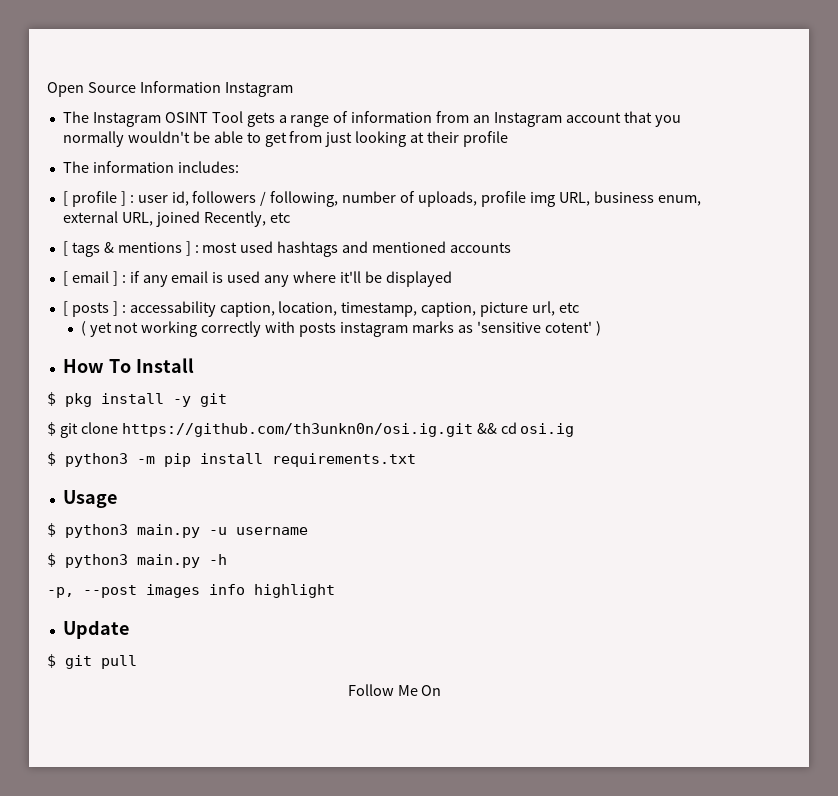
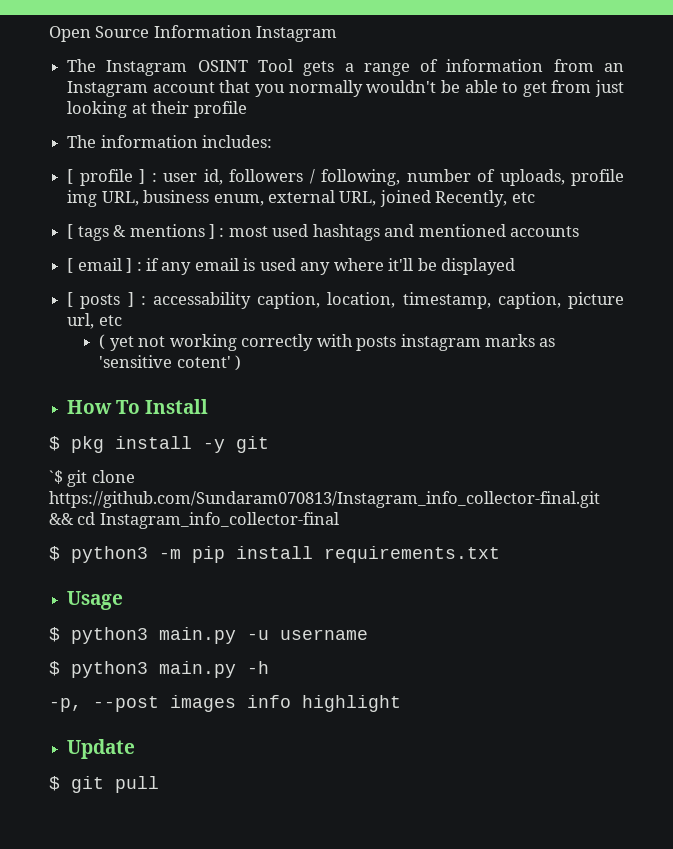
[47,422,56,436] $ -> [49,470,63,484] `$
[121,423,473,437] https://github.com/th3unkn0n/osi.ig.git -> [49,491,600,508] https://github.com/Sundaram070813/Instagram_info_collector-final.git
[520,423,575,437] osi.ig -> [99,512,339,529] Instagram_info_collector-final
[347,684,442,696] // Follow Me On -> (159, 784) none

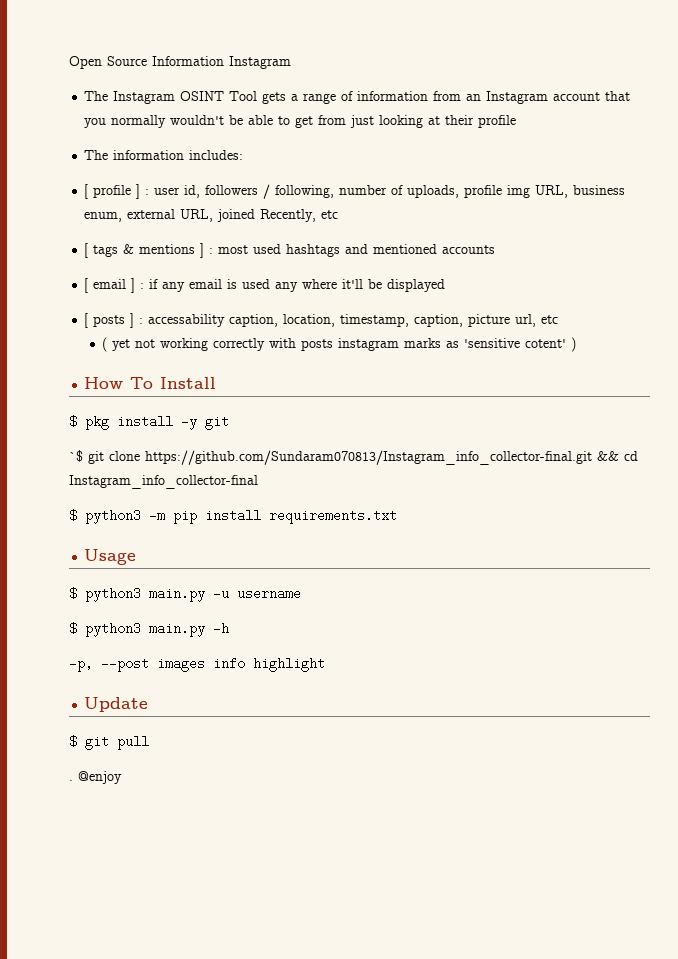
(159, 784) none -> [69,771,122,784] // . @enjoy

